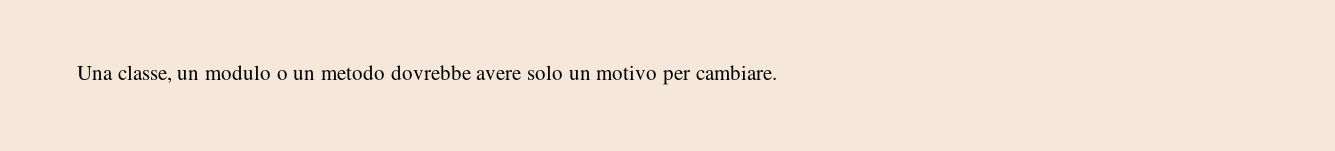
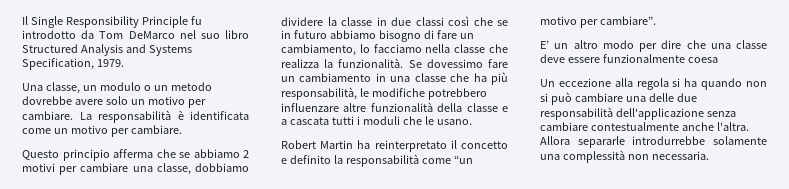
(77, 73) none -> [22,16,202,28] [22,30,249,39] [22,44,192,56] [22,58,124,70] Il Single Responsibility Principle fu introdotto da Tom DeMarco nel suo libro Structured Analysis and Systems Specification, 1979. //
(777, 72) none -> [79,110,249,123] [22,125,182,137] [22,149,249,161] [22,163,249,175] [281,16,508,26] [281,30,474,42] [281,44,508,56] [281,58,508,68] [281,72,508,85] [281,87,487,100] [281,102,508,112] [281,116,472,125] [281,140,508,152] [281,154,473,167] [540,16,656,28] [540,40,767,52] [540,54,718,63] [540,78,767,90] [540,92,697,105] [540,107,736,120] [540,122,749,131] [540,136,767,148] [540,150,709,163] La responsabilità è identificata come un motivo per cambiare. // Questo principio afferma che se abbiamo 2 motivi per cambiare una classe, dobbiamo dividere la classe in due classi così che se in futuro abbiamo bisogno di fare un cambiamento, lo facciamo nella classe che realizza la funzionalità. Se dovessimo fare un cambiamento in una classe che ha più responsabilità, le modifiche potrebbero influenzare altre funzionalità della classe e a cascata tutti i moduli che le usano. // Robert Martin ha reinterpretato il concetto e definito la responsabilità come “un motivo per cambiare”. // E’ un altro modo per dire che una classe deve essere funzionalmente coesa // Un eccezione alla regola si ha quando non si può cambiare una delle due responsabilità dell'applicazione senza cambiare contestualmente anche l'altra. Allora separarle introdurrebbe solamente una complessità non necessaria.

